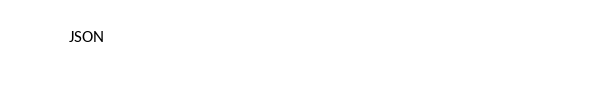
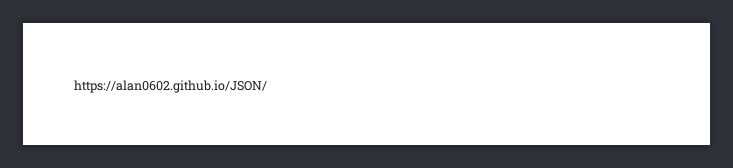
[69,31,104,42] JSON -> [74,80,267,93] https://alan0602.github.io/JSON/

